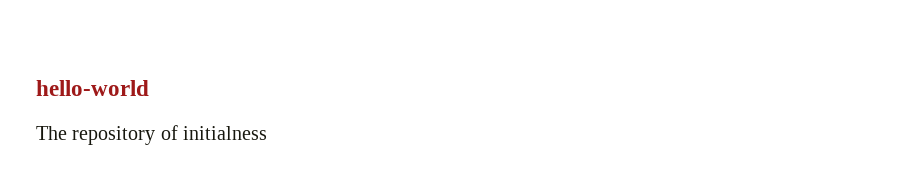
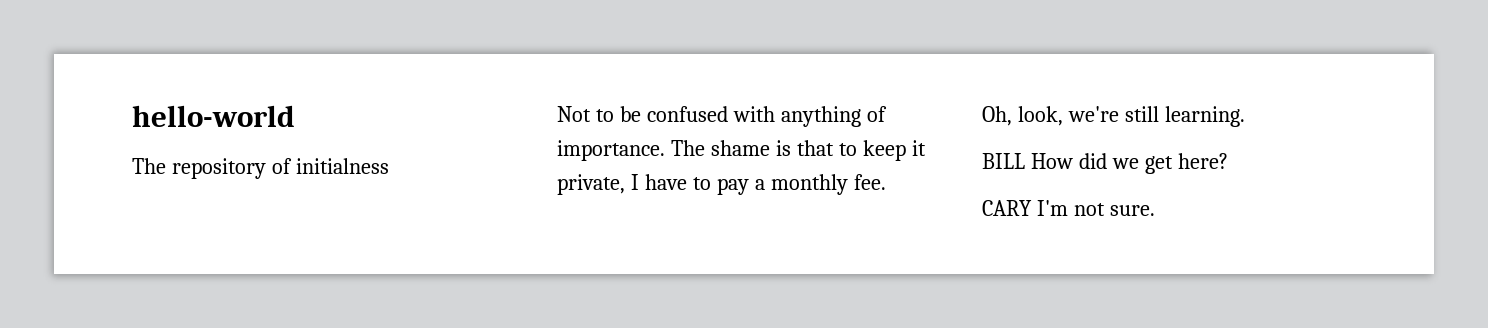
(268, 133) none -> [557,106,887,127] [557,140,926,161] [557,174,886,195] [982,106,1245,127] [982,153,1228,174] [982,200,1155,216] // Not to be confused with anything of importance. The shame is that to keep it private, I have to pay a monthly fee. // Oh, look, we're still learning. // BILL How did we get here? // CARY I'm not sure.

